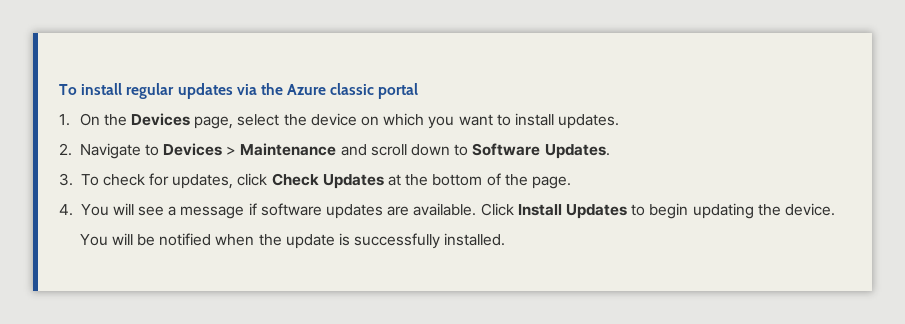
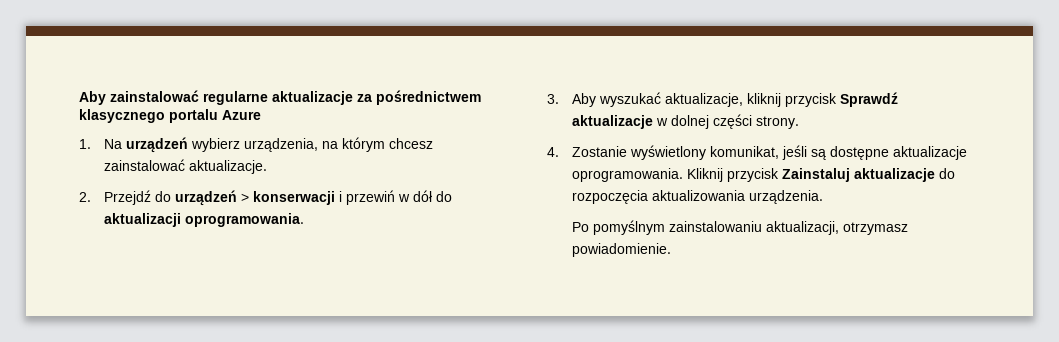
[59,83,283,99] To install regular updates via the -> [79,90,481,105] [79,109,218,123] Aby zainstalować regularne aktualizacje za pośrednictwem klasycznego portalu
[330,83,419,99] classic portal -> (261, 115) none
[79,113,620,129] [59,143,610,159] [59,173,571,189] [59,203,835,219] [79,233,506,249] On the Devices page, select the device on which you want to install updates. // 2. Navigate to Devices > Maintenance and scroll down to Software Updates. // 3. To check for updates, click Check Updates at the bottom of the page. // 4. You will see a message if software updates are available. Click Install Updates to begin updating the device. // You will be notified when the update is successfully installed. -> [104,137,434,153] [104,159,268,174] [79,190,453,206] [104,213,305,227] [547,92,899,107] [572,114,800,129] [547,145,968,160] [572,168,956,182] [572,190,824,204] [572,220,909,235] [572,243,672,257] Na urządzeń wybierz urządzenia, na którym chcesz zainstalować aktualizacje. // 2. Przejdź do urządzeń > konserwacji i przewiń w dół do aktualizacji oprogramowania. // 3. Aby wyszukać aktualizacje, kliknij przycisk Sprawdź aktualizacje w dolnej części strony. // 4. Zostanie wyświetlony komunikat, jeśli są dostępne aktualizacje oprogramowania. Kliknij przycisk Zainstaluj aktualizacje do rozpoczęcia aktualizowania urządzenia. // Po pomyślnym zainstalowaniu aktualizacji, otrzymasz powiadomienie.

